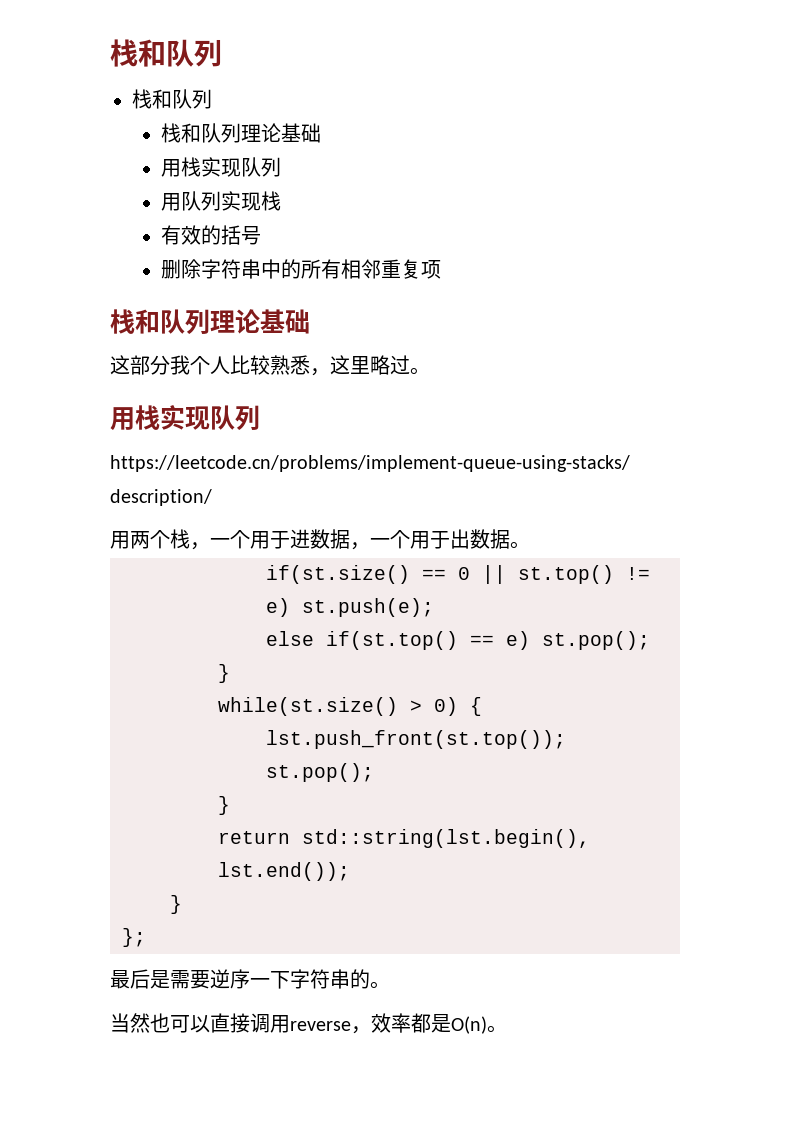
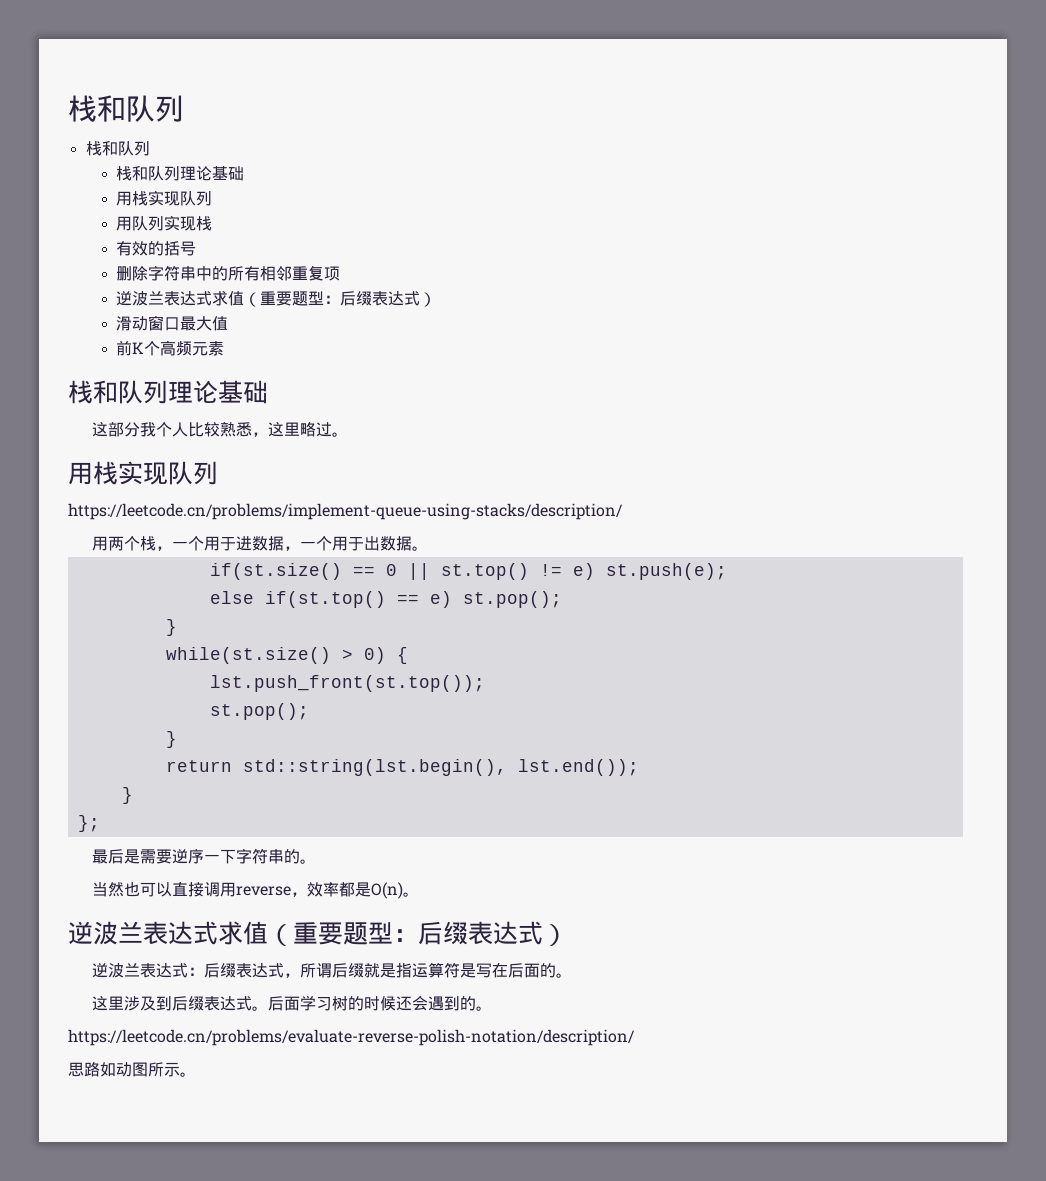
(442, 269) none -> [116,290,437,307] [116,315,229,331] [116,340,225,356] // 逆波兰表达式求值（重要题型：后缀表达式） // 滑动窗口最大值 // 前K个高频元素
(507, 1029) none -> [68,921,568,946] [92,962,573,978] [92,995,493,1011] [68,1029,635,1046] [68,1062,196,1077] // 逆波兰表达式求值（重要题型：后缀表达式） // 逆波兰表达式：后缀表达式，所谓后缀就是指运算符是写在后面的。 // 这里涉及到后缀表达式。后面学习树的时候还会遇到的。 // https://leetcode.cn/problems/evaluate-reverse-polish-notation/description/ // 思路如动图所示。

